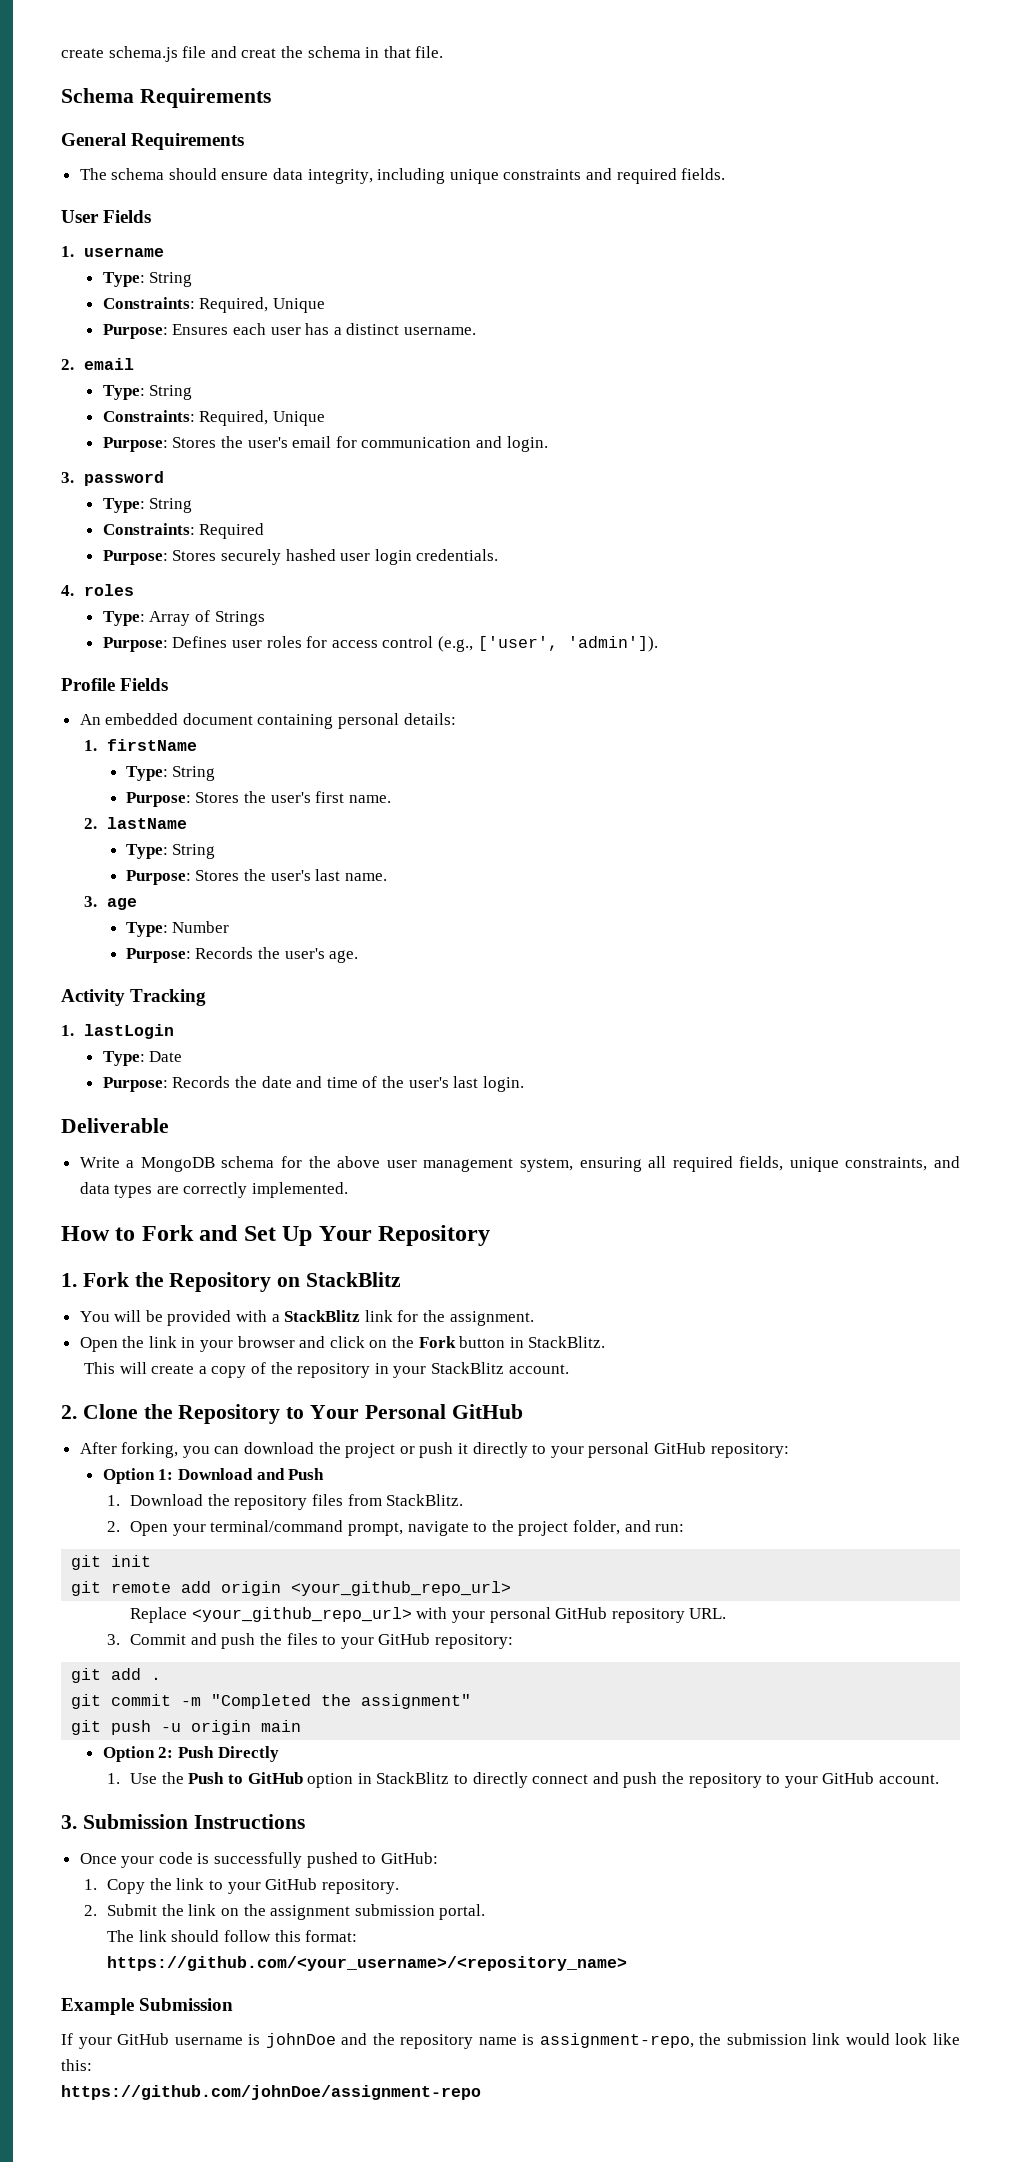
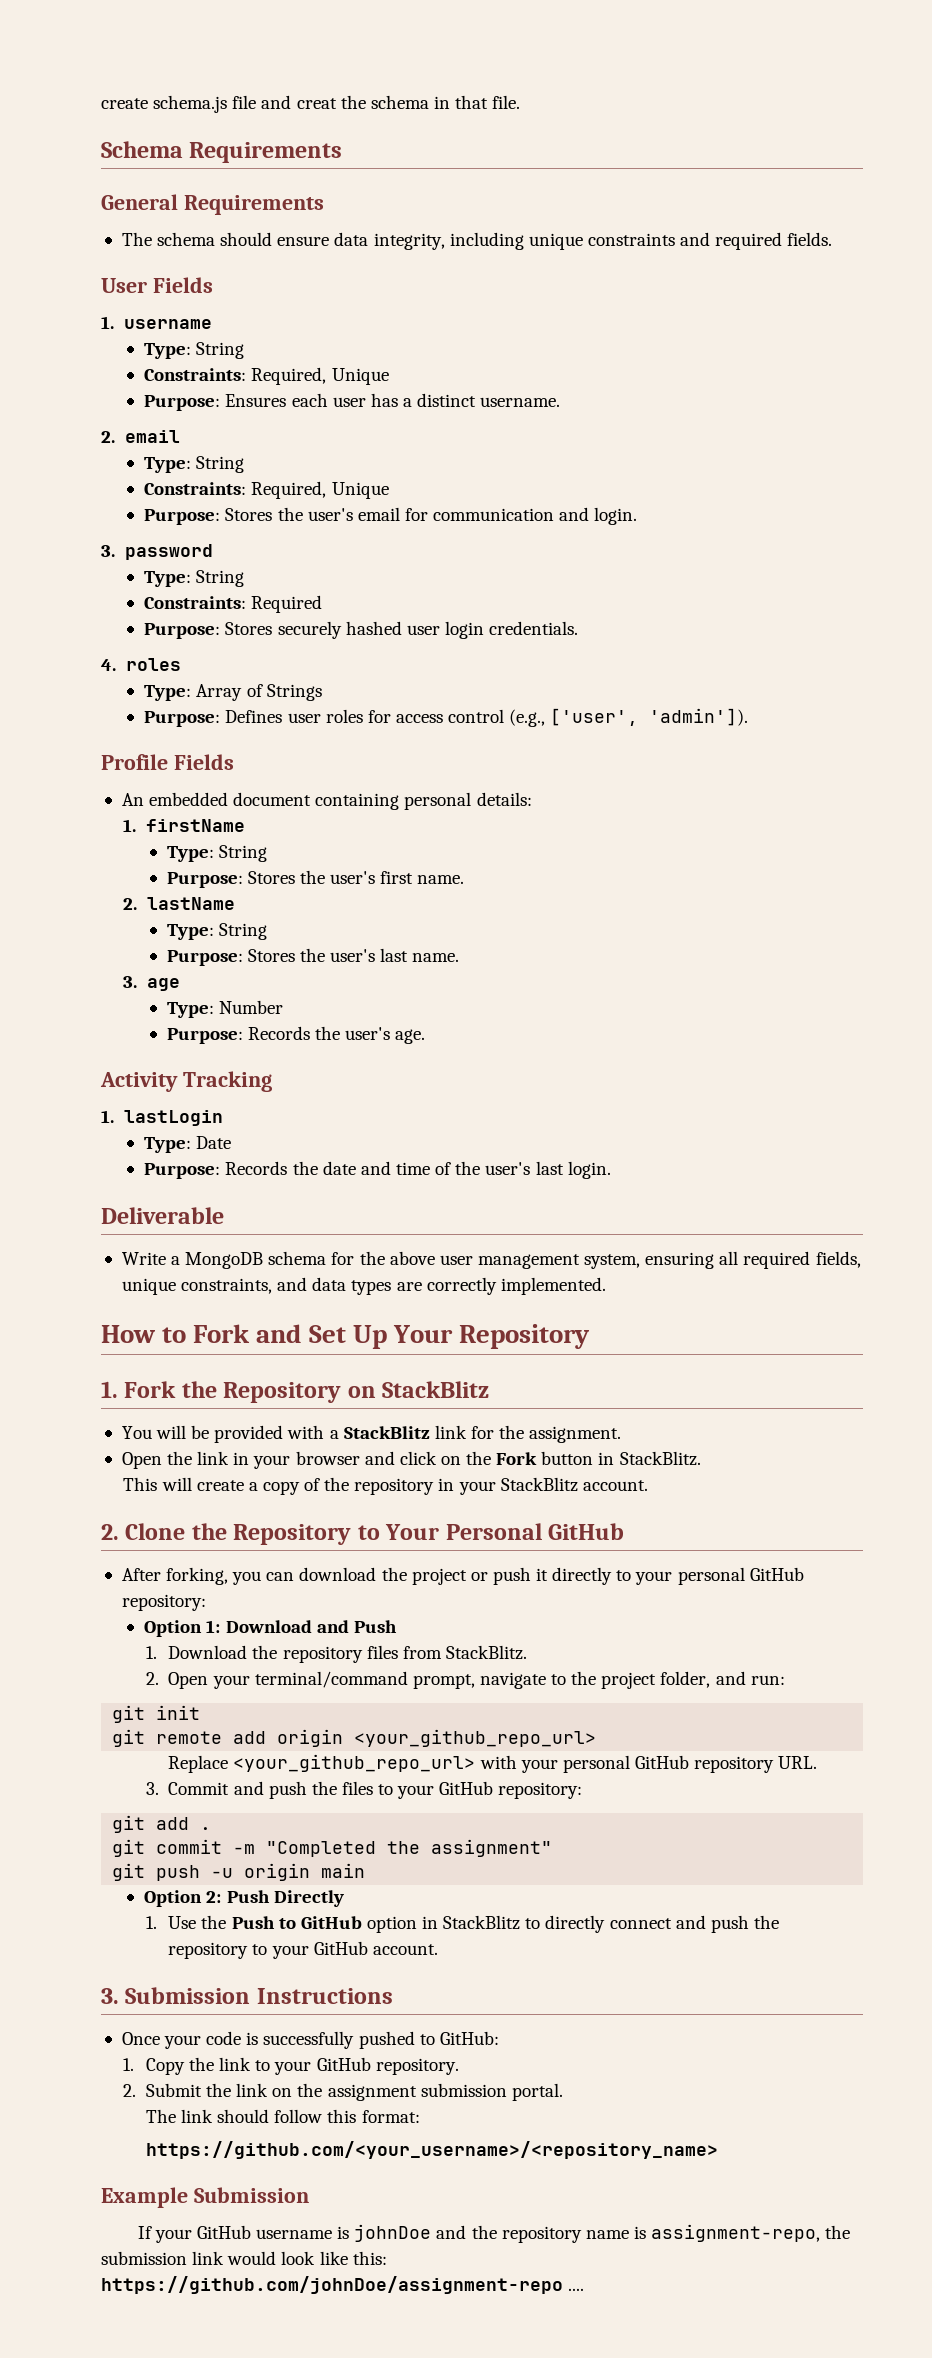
(481, 2092) none -> [568,2288,585,2291] ....

